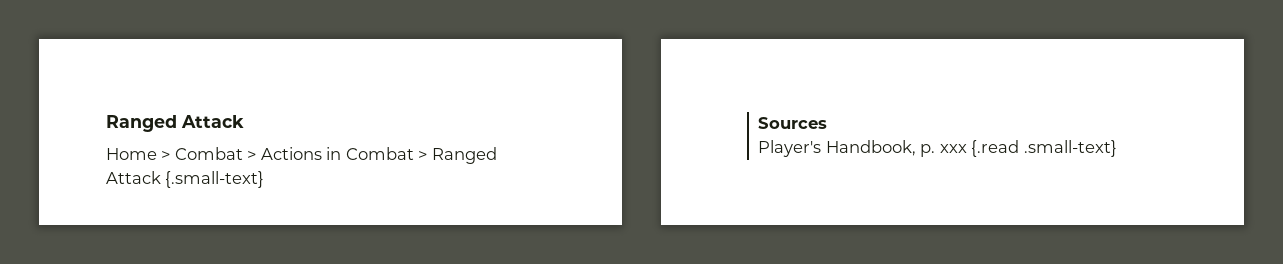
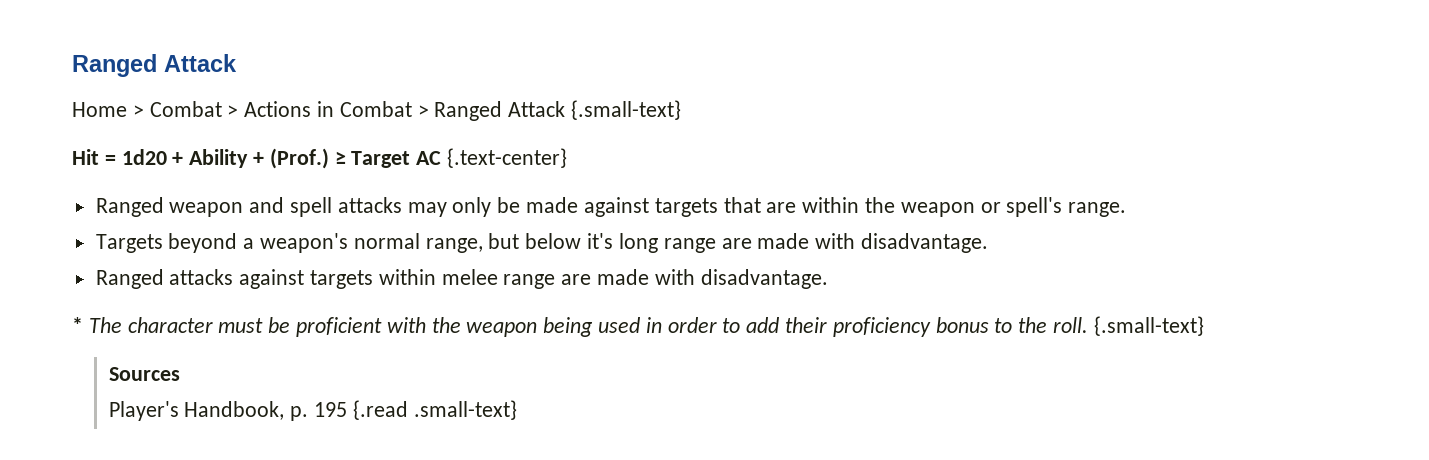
(265, 179) none -> [72,148,568,169] [95,197,1127,217] [95,233,988,253] [95,269,828,289] [72,316,1204,337] // Hit = 1d20 + Ability + (Prof.) ≥ Target AC {.text-center} // Ranged weapon and spell attacks may only be made against targets that are within the weapon or spell's range. // Targets beyond a weapon's normal range, but below it's long range are made with disadvantage. // Ranged attacks against targets within melee range are made with disadvantage. // * The character must be proficient with the weapon being used in order to add their proficiency bonus to the roll. {.small-text}
[939,144,967,153] xxx -> [314,402,348,417] 195

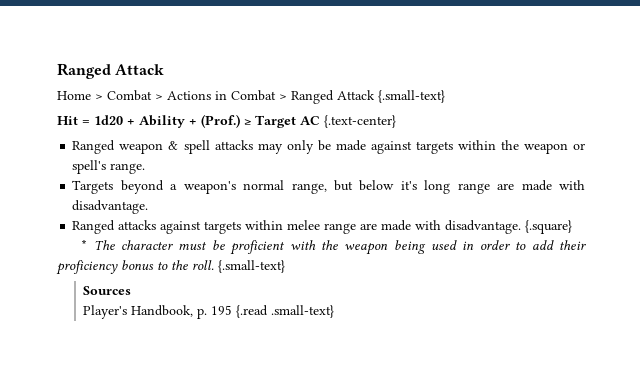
[249,197,285,213] and -> [168,141,179,150] &
[723,197,797,213] that are -> (453, 147) none
(828, 279) none -> [525,220,573,234] {.square}

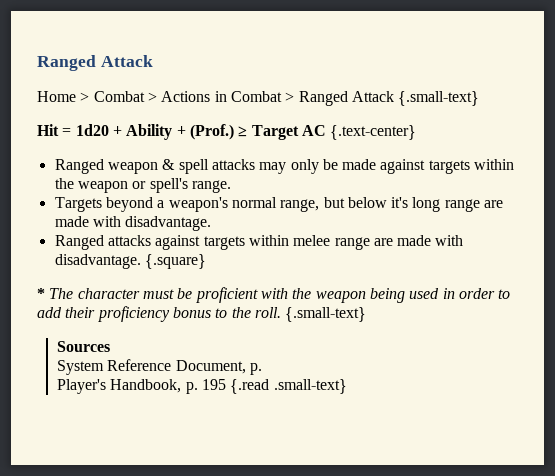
(132, 290) none -> [56,359,262,375] // System Reference Document, p.

